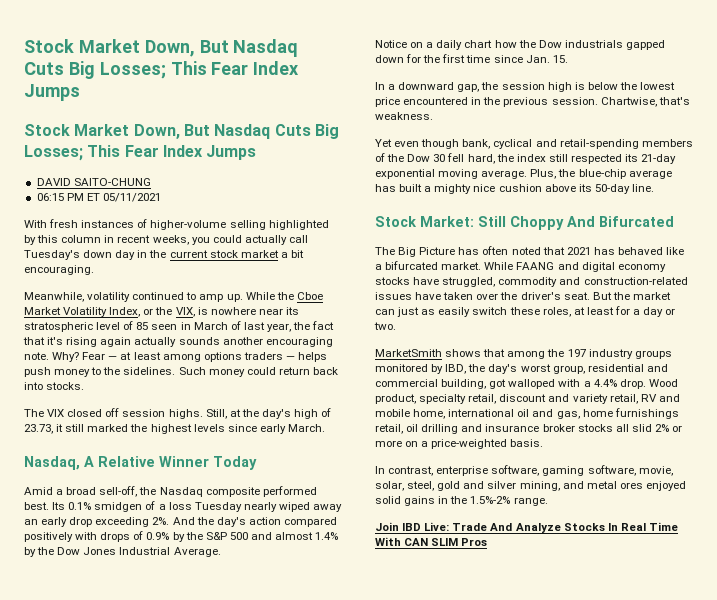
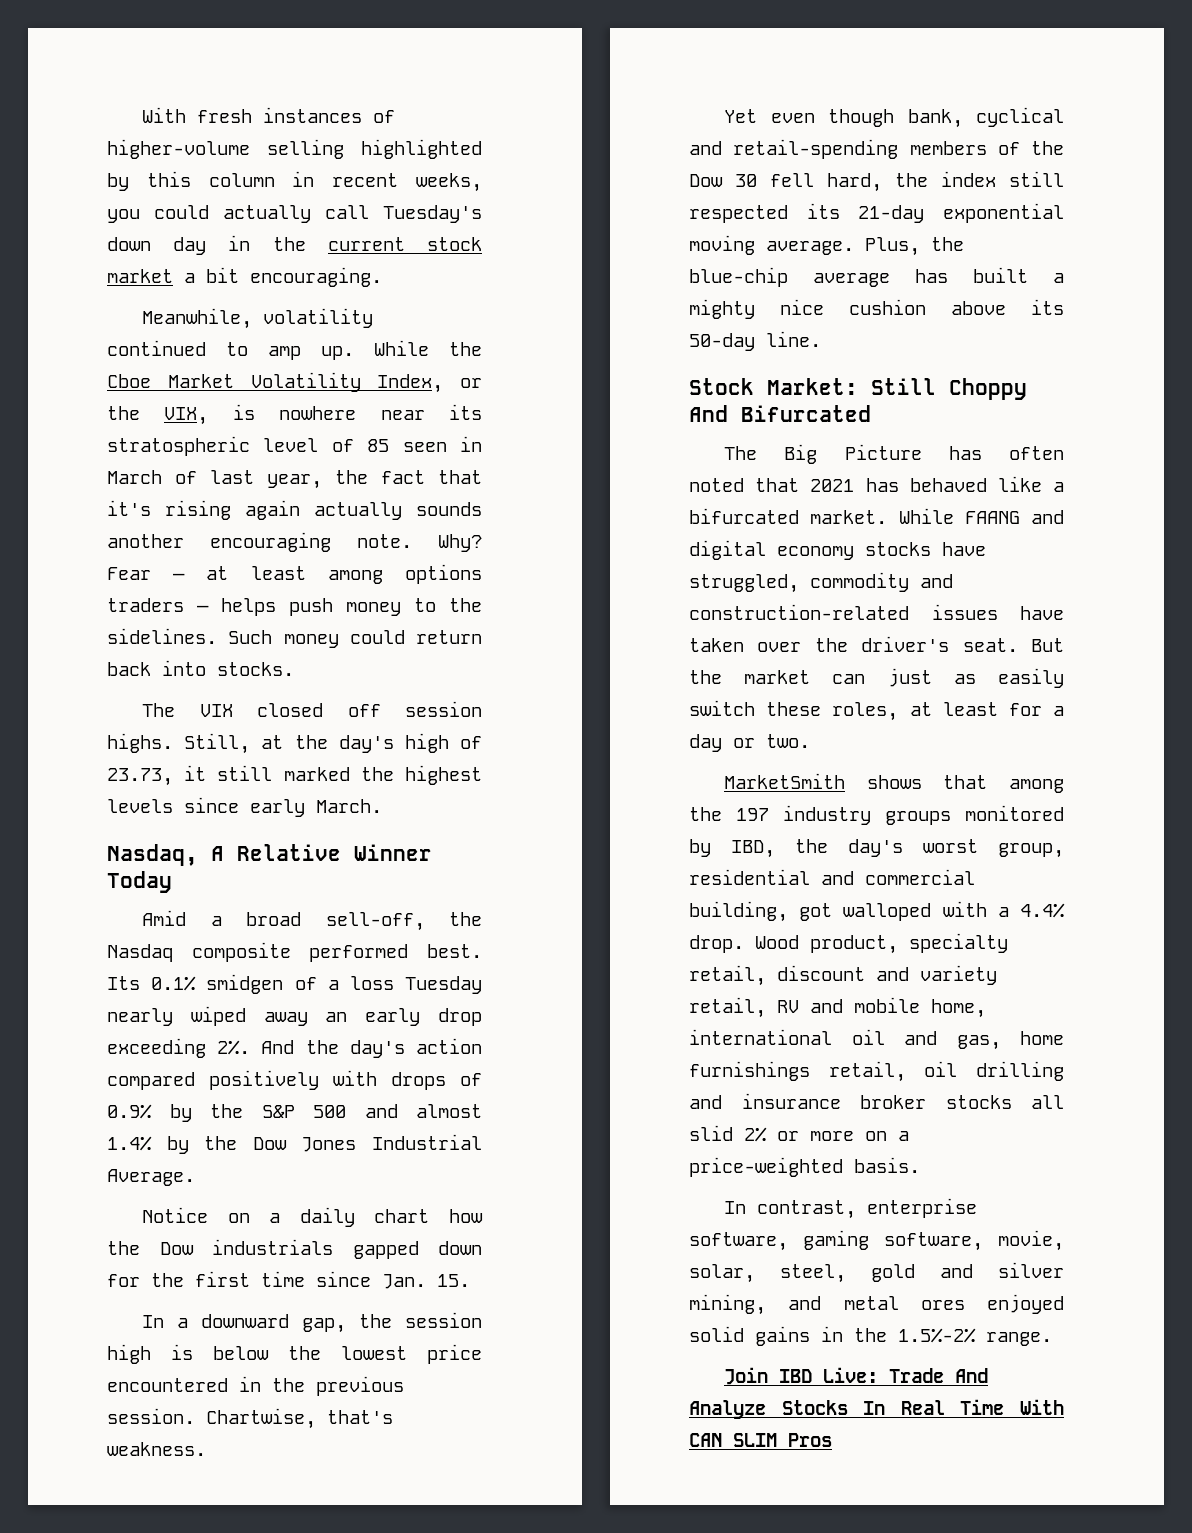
[24,39,299,57] [24,61,300,79] [24,84,80,101] [24,124,339,139] [24,145,257,161] [36,178,151,186] [36,193,161,202] Stock Market Down, But Nasdaq Cuts Big Losses; This Fear Index Jumps // Stock Market Down, But Nasdaq Cuts Big Losses; This Fear Index Jumps // DAVID SAITO-CHUNG // 06:15 PM ET 05/11/2021 // -> (142, 115) none

